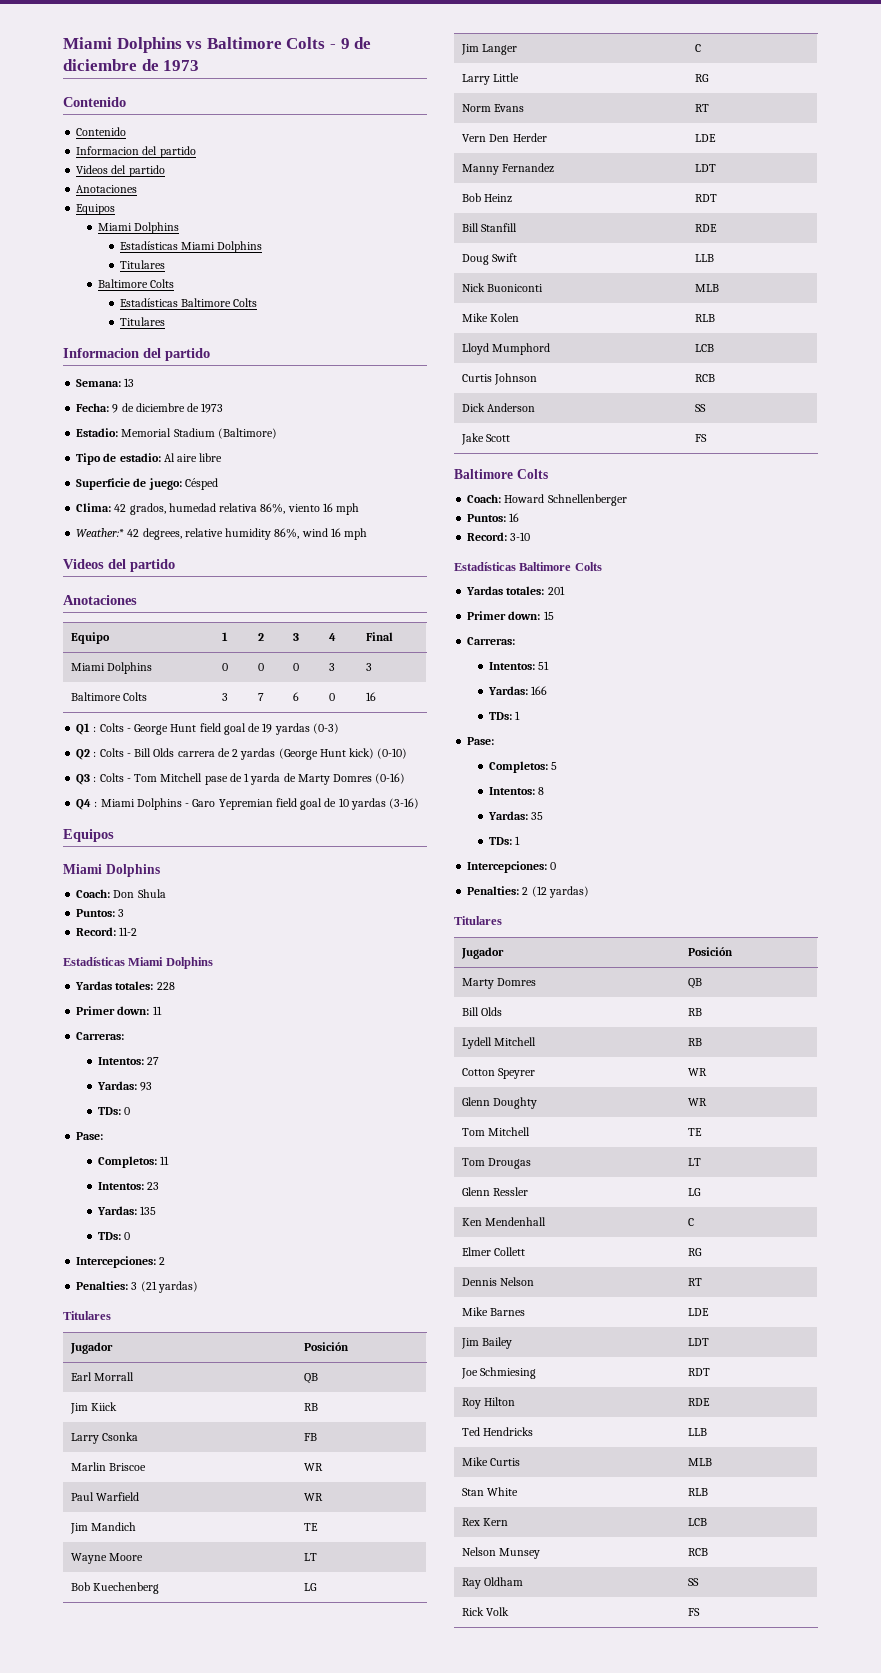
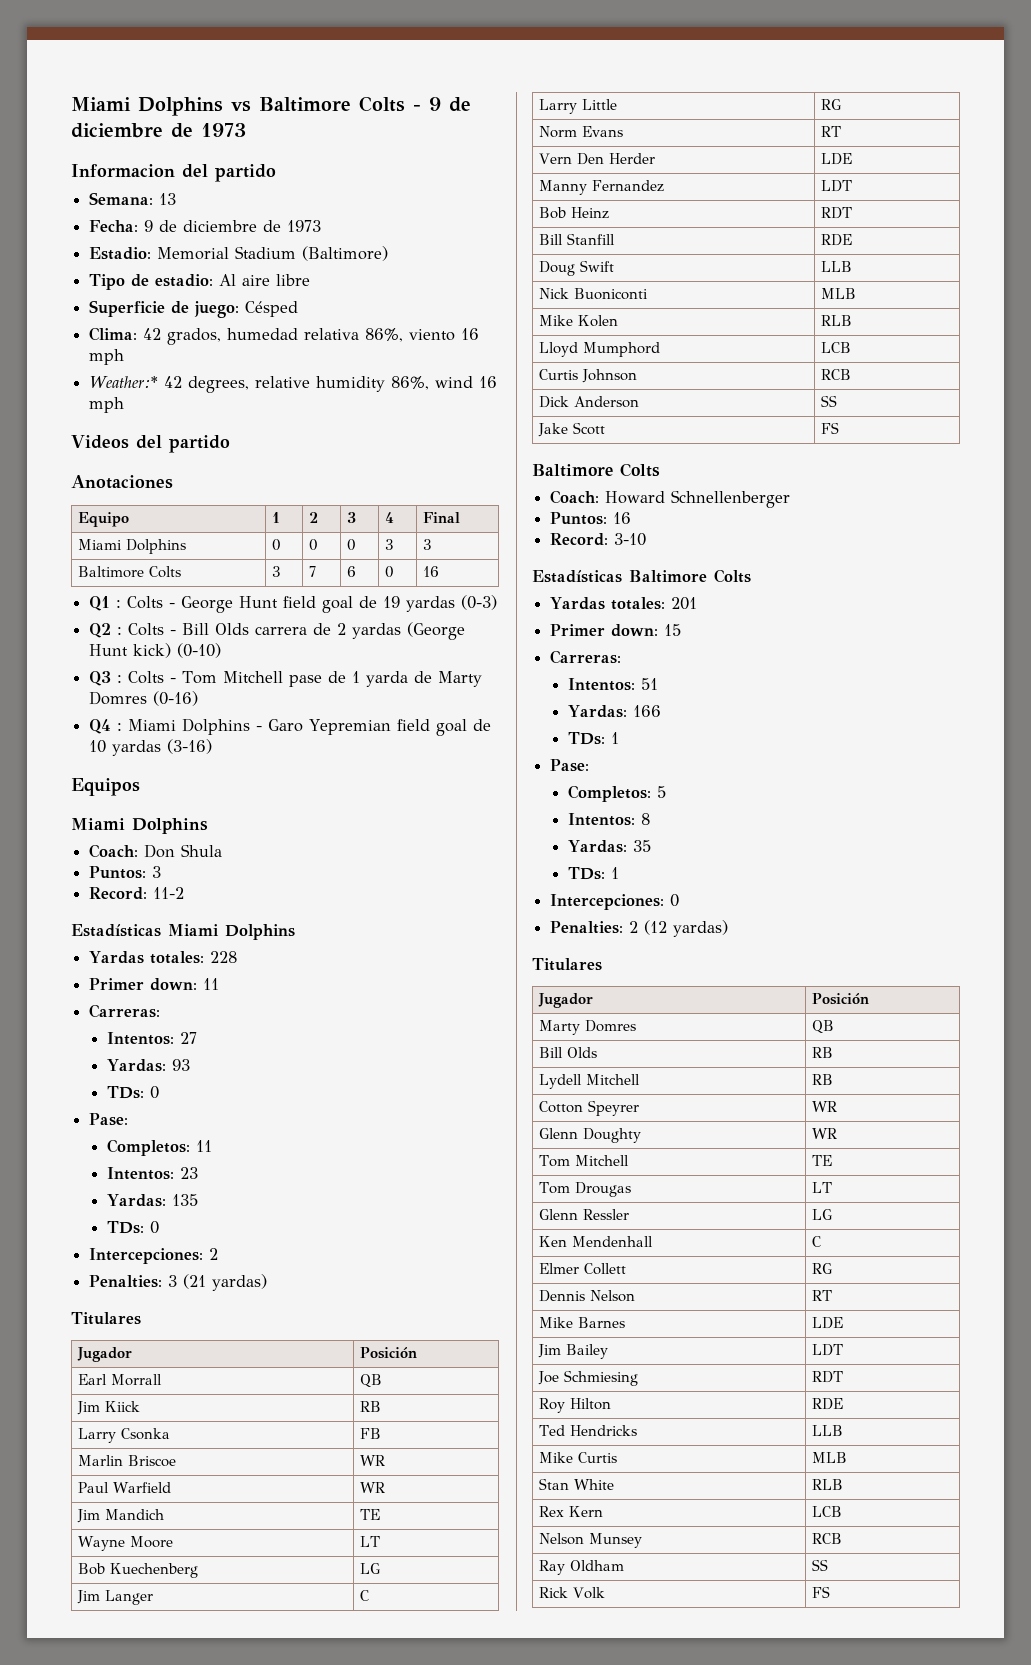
[63,97,126,107] [76,127,127,136] [76,146,196,158] [76,165,165,177] [76,185,138,193] [76,204,116,215] [98,222,180,234] [119,241,263,253] [119,260,165,269] [98,279,175,288] [119,298,258,307] [119,317,165,326] // Contenido // Contenido // Informacion del partido // Videos del partido // Anotaciones // Equipos // Miami Dolphins // Estadísticas Miami Dolphins // Titulares // Baltimore Colts // Estadísticas Baltimore Colts // Titulares -> (246, 130) none

